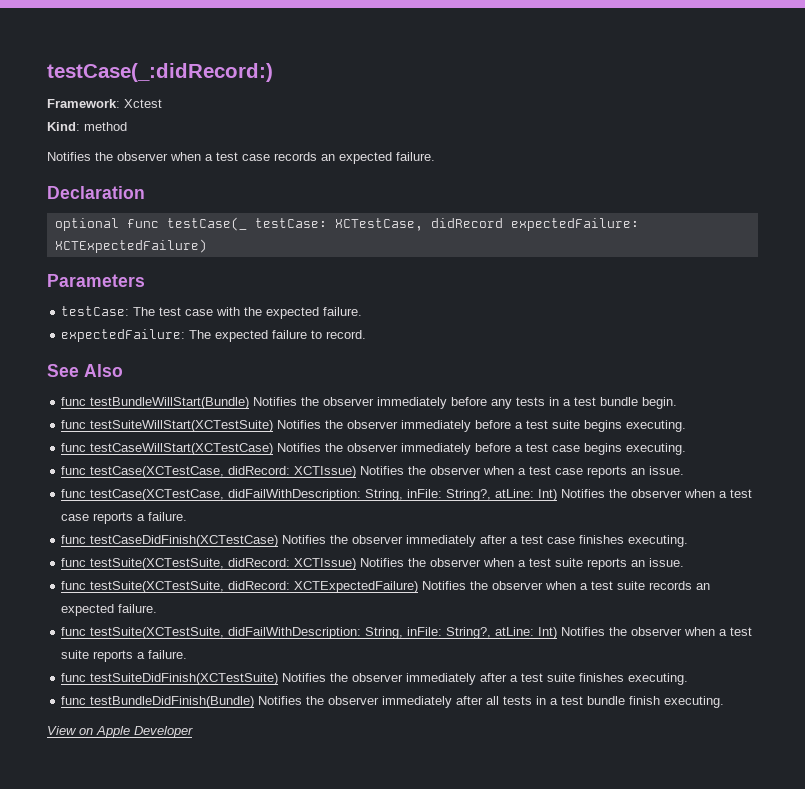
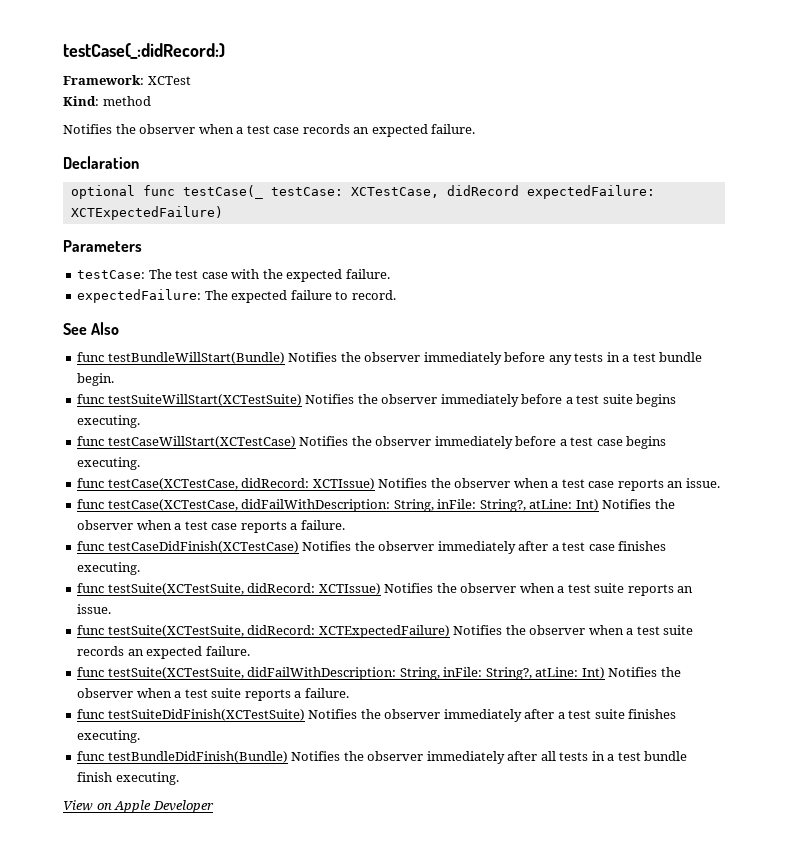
[124,99,162,108] Xctest -> [147,76,191,85] XCTest

